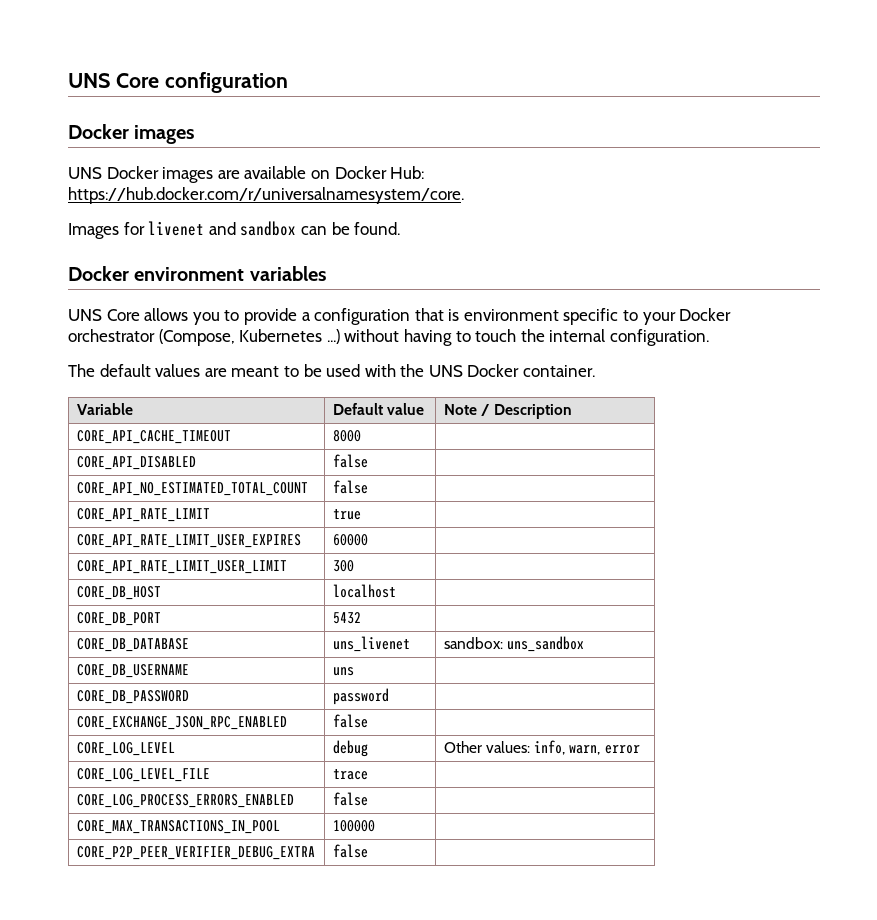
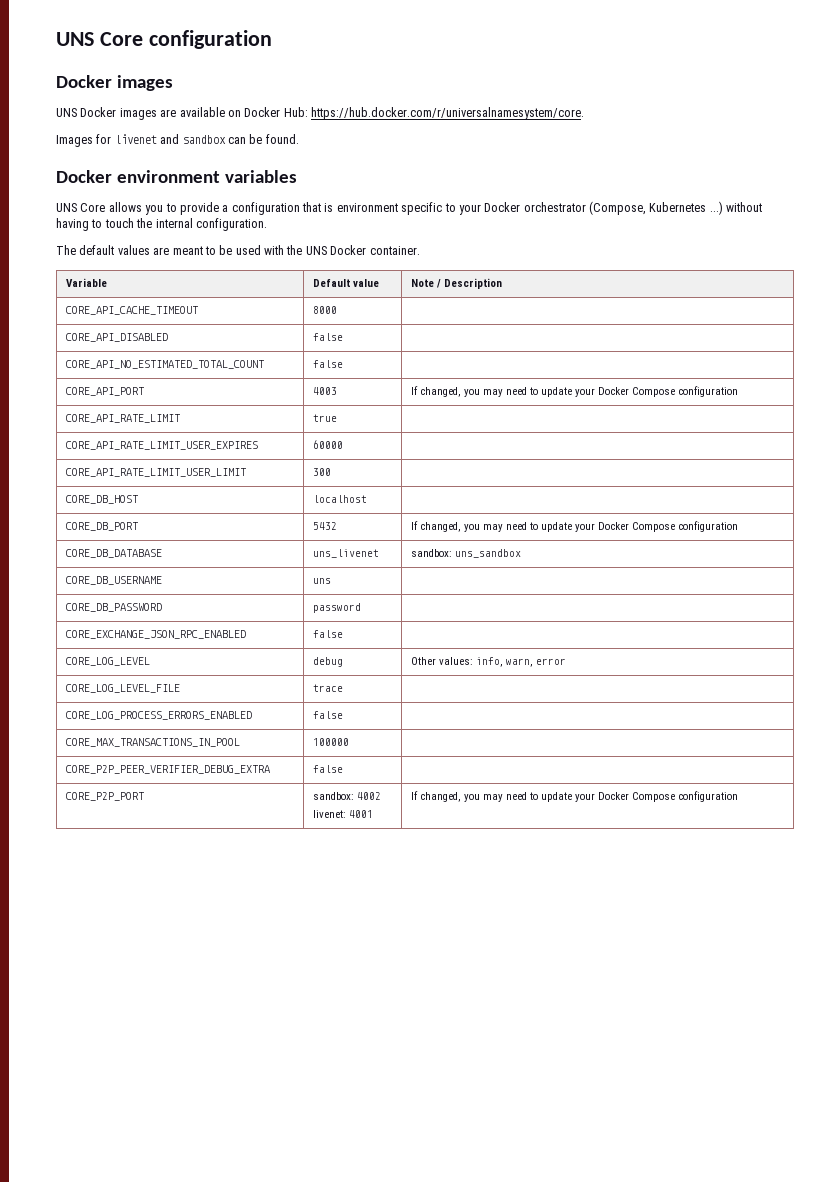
(368, 487) none -> [65,387,144,396] [312,387,337,395] [410,386,738,397] // CORE_API_PORT | 4003 | If changed, you may need to update your Docker Compose configuration
(361, 618) none -> [410,521,738,532] If changed, you may need to update your Docker Compose configuration
(368, 851) none -> [65,792,144,801] [312,792,381,800] [312,810,373,818] [410,791,738,802] // CORE_P2P_PORT | sandbox: 4002 // livenet: 4001 | If changed, you may need to update your Docker Compose configuration

